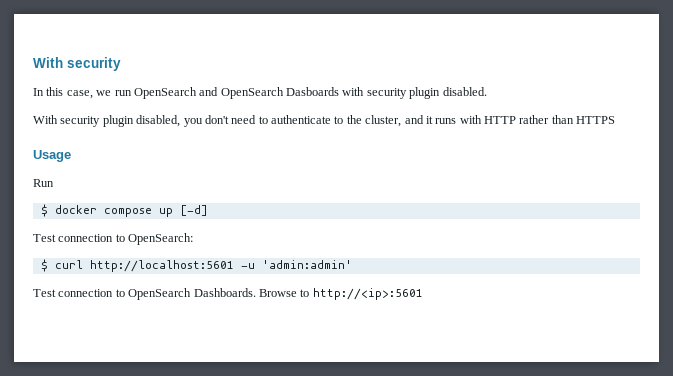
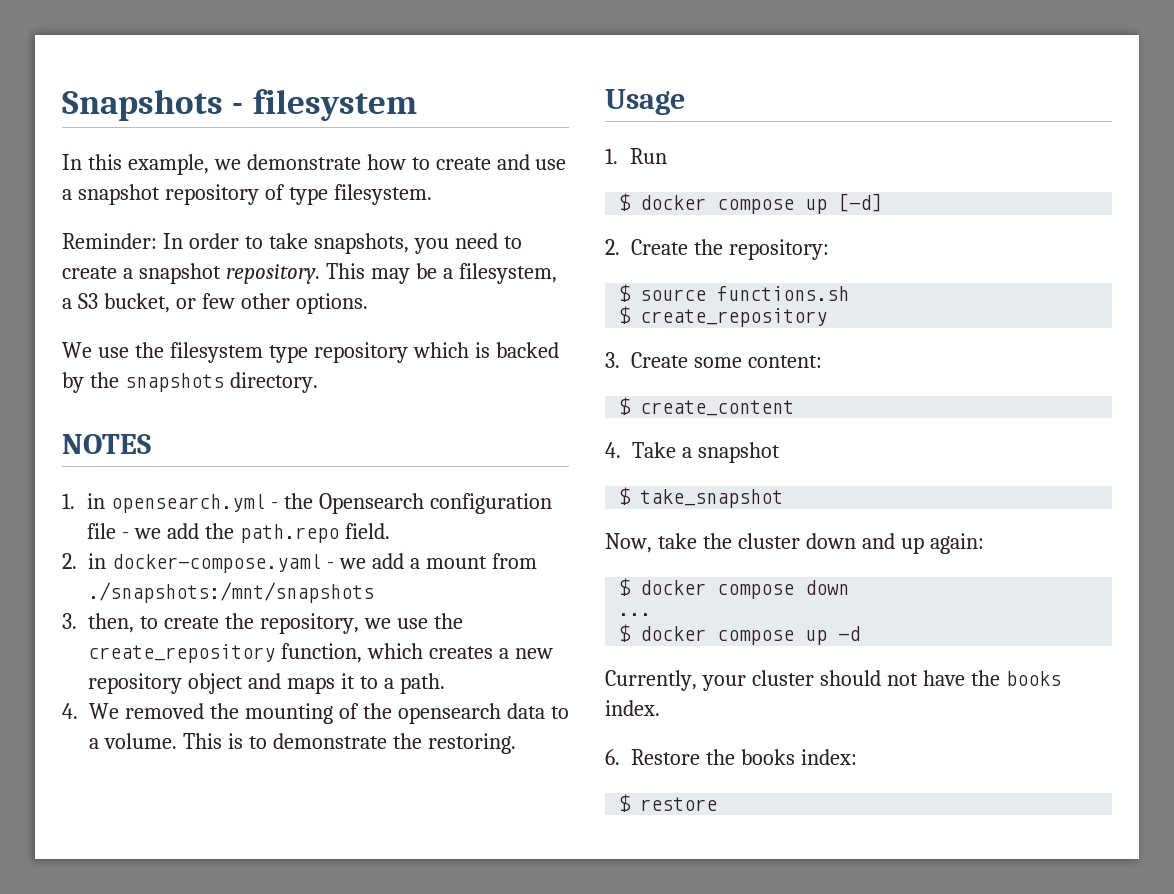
[33,57,121,71] With security -> [62,89,417,121] Snapshots - filesystem
[66,87,487,99] [33,115,616,127] case, we run OpenSearch and OpenSearch Dasboards with security plugin disabled. // With security plugin disabled, you don't need to authenticate to the cluster, and it runs with HTTP rather than HTTPS -> [127,154,567,175] [62,184,432,205] [62,233,522,254] [62,263,557,284] [62,293,368,314] [62,342,559,363] [62,372,318,393] [62,434,151,454] [62,493,552,514] [87,523,390,543] [62,553,537,573] [88,582,374,603] [62,613,463,634] [88,643,553,663] [88,673,445,694] [62,703,569,724] [89,733,516,754] example, we demonstrate how to create and use a snapshot repository of type filesystem. // Reminder: In order to take snapshots, you need to create a snapshot repository. This may be a filesystem, a S3 bucket, or few other options. // We use the filesystem type repository which is backed by the snapshots directory. // NOTES // 1. in opensearch.yml - the Opensearch configuration file - we add the path.repo field. // 2. in docker-compose.yaml - we add a mount from ./snapshots:/mnt/snapshots // 3. then, to create the repository, we use the create_repository function, which creates a new repository object and maps it to a path. // 4. We removed the mounting of the opensearch data to a volume. This is to demonstrate the restoring.
(71, 156) none -> [605,148,618,164] 1.
[33,233,194,245] [40,259,352,272] [33,288,423,300] Test connection to OpenSearch: // $ curl http://localhost:5601 -u 'admin:admin' // Test connection to OpenSearch Dashboards. Browse to http://<ip>:5601 -> [605,239,829,260] [618,284,850,302] [618,306,828,327] [605,352,822,368] [618,397,795,416] [605,442,780,463] [618,487,784,508] [605,533,984,554] [618,578,850,599] [618,613,652,616] [618,624,861,645] [605,670,1061,691] [605,700,660,716] [605,749,857,765] [618,794,718,812] 2. Create the repository: // $ source functions.sh // $ create_repository // 3. Create some content: // $ create_content // 4. Take a snapshot // $ take_snapshot // Now, take the cluster down and up again: // $ docker compose down // ... // $ docker compose up -d // Currently, your cluster should not have the books index. // 6. Restore the books index: // $ restore

